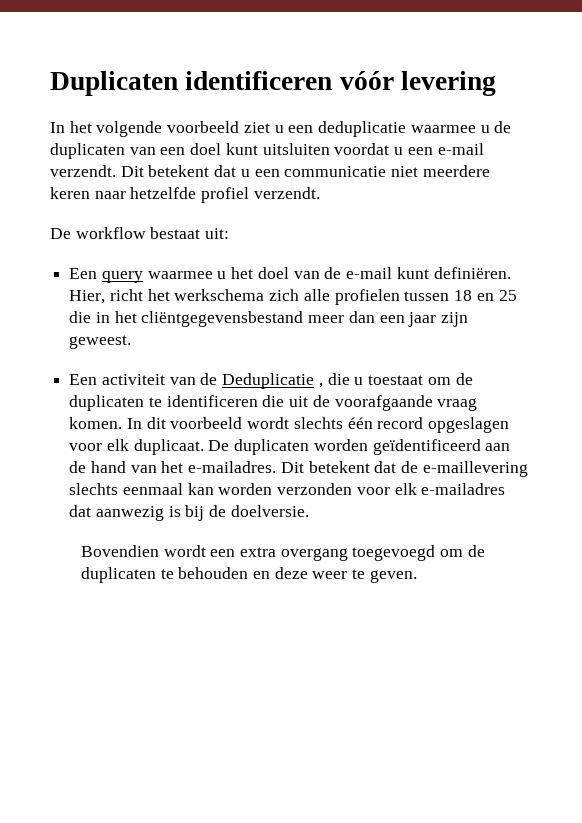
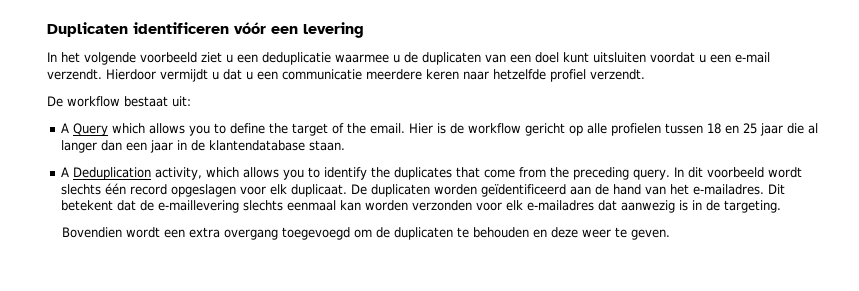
(394, 80) none -> [271,26,298,34] een
[120,165,210,177] Dit betekent -> [106,69,219,82] Hierdoor vermijdt u
[391,166,419,177] niet -> (362, 74) none
[69,267,511,283] [69,289,300,304] Een query waarmee u het doel van de e-mail kunt definiëren. Hier, richt het werkschema zich -> [61,123,584,136] A Query which allows you to define the target of the email. Hier is de workflow gericht op
[69,311,469,327] [69,335,132,349] [69,373,473,389] [69,395,478,411] [69,417,123,429] die in het cliëntgegevensbestand meer dan een jaar zijn geweest. // Een activiteit van de Deduplicatie , die u toestaat om de duplicaten te identificeren die uit de voorafgaande vraag komen. -> [760,123,819,136] [61,140,346,153] [61,167,671,180] jaar die al langer dan een jaar in de klantendatabase staan. // A Deduplication activity, which allows you to identify the duplicates that come from the preceding query.
[185,505,309,521] bij de doelversie. -> [692,200,782,213] in de targeting.

